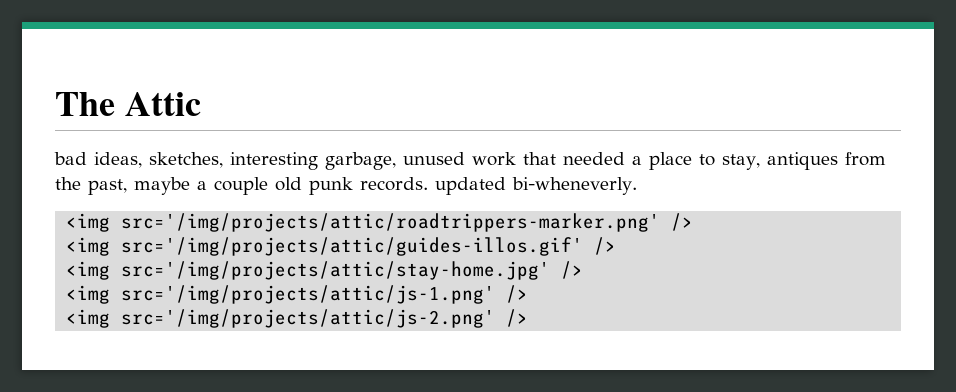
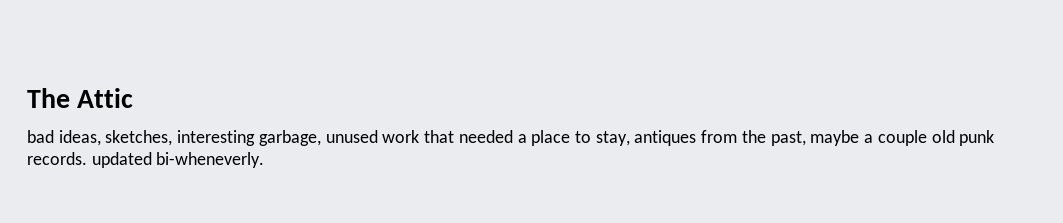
[66,213,694,232] [66,237,617,256] [66,261,584,280] [66,285,529,304] [66,309,529,328] // <img src='/img/projects/attic/roadtrippers-marker.png' /> // <img src='/img/projects/attic/guides-illos.gif' /> // <img src='/img/projects/attic/stay-home.jpg' /> // <img src='/img/projects/attic/js-1.png' /> // <img src='/img/projects/attic/js-2.png' /> -> (265, 160) none

